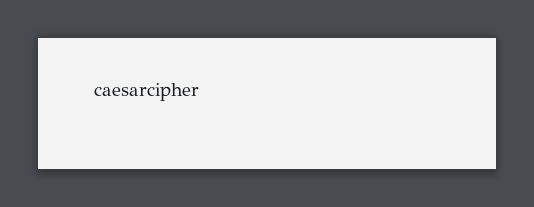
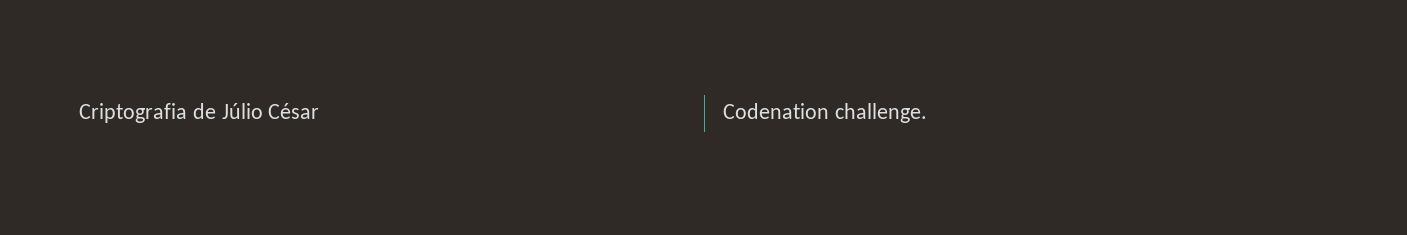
[94,83,199,101] caesarcipher -> [79,103,320,123] [723,103,927,123] Criptografia de Júlio César // Codenation challenge.

